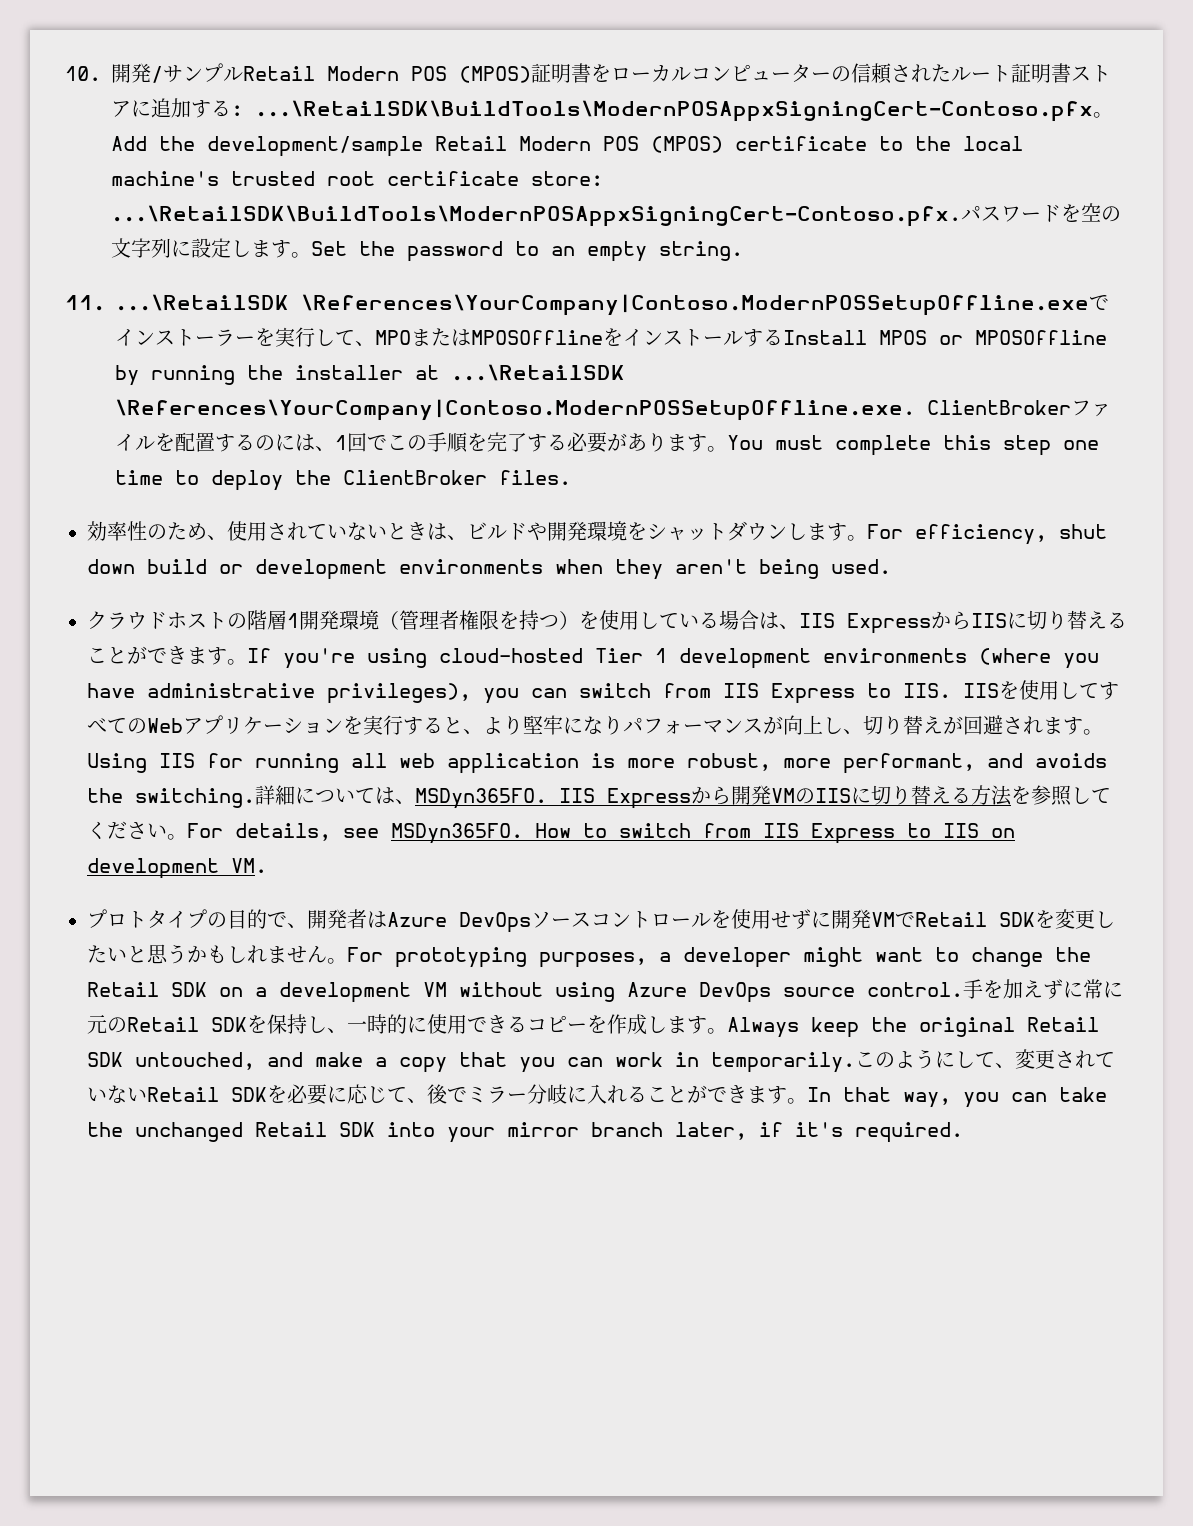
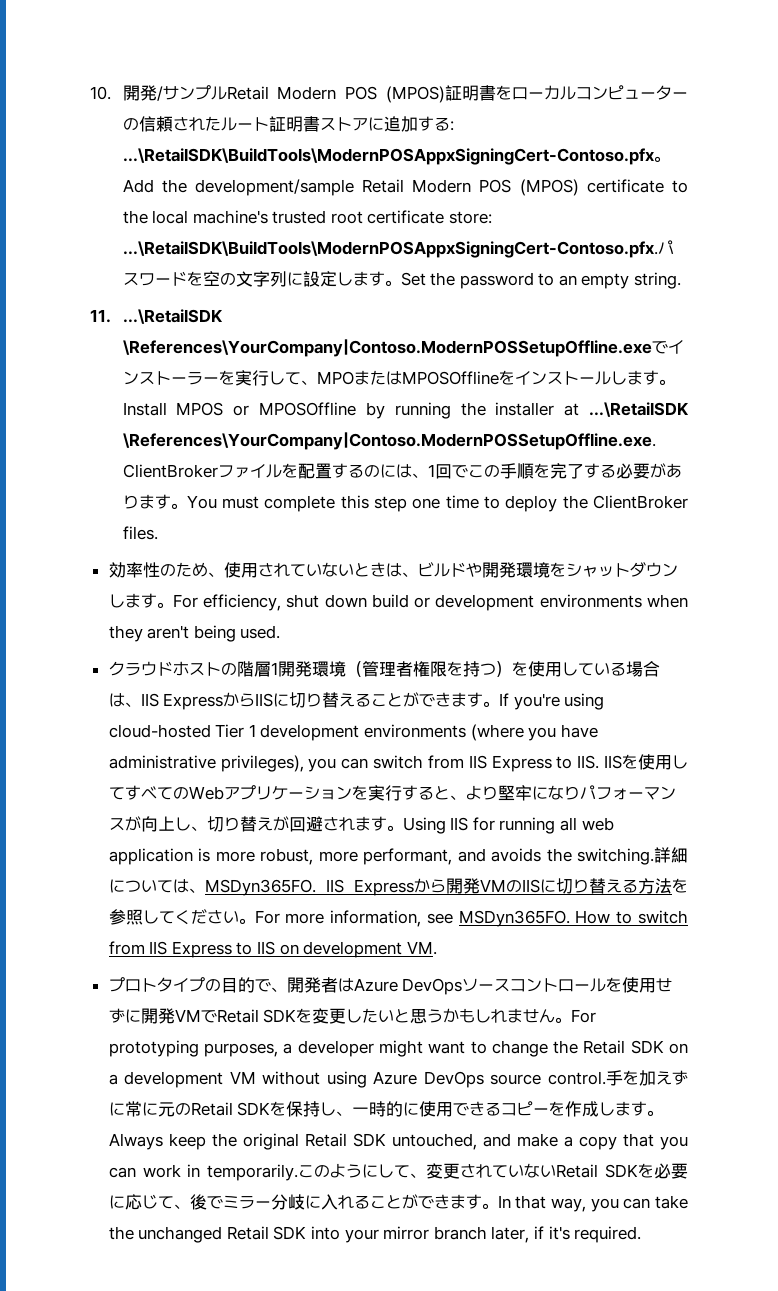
[743,329,783,347] する -> [610,370,675,385] します。
[235,823,331,841] details, -> [285,910,422,927] more information,

